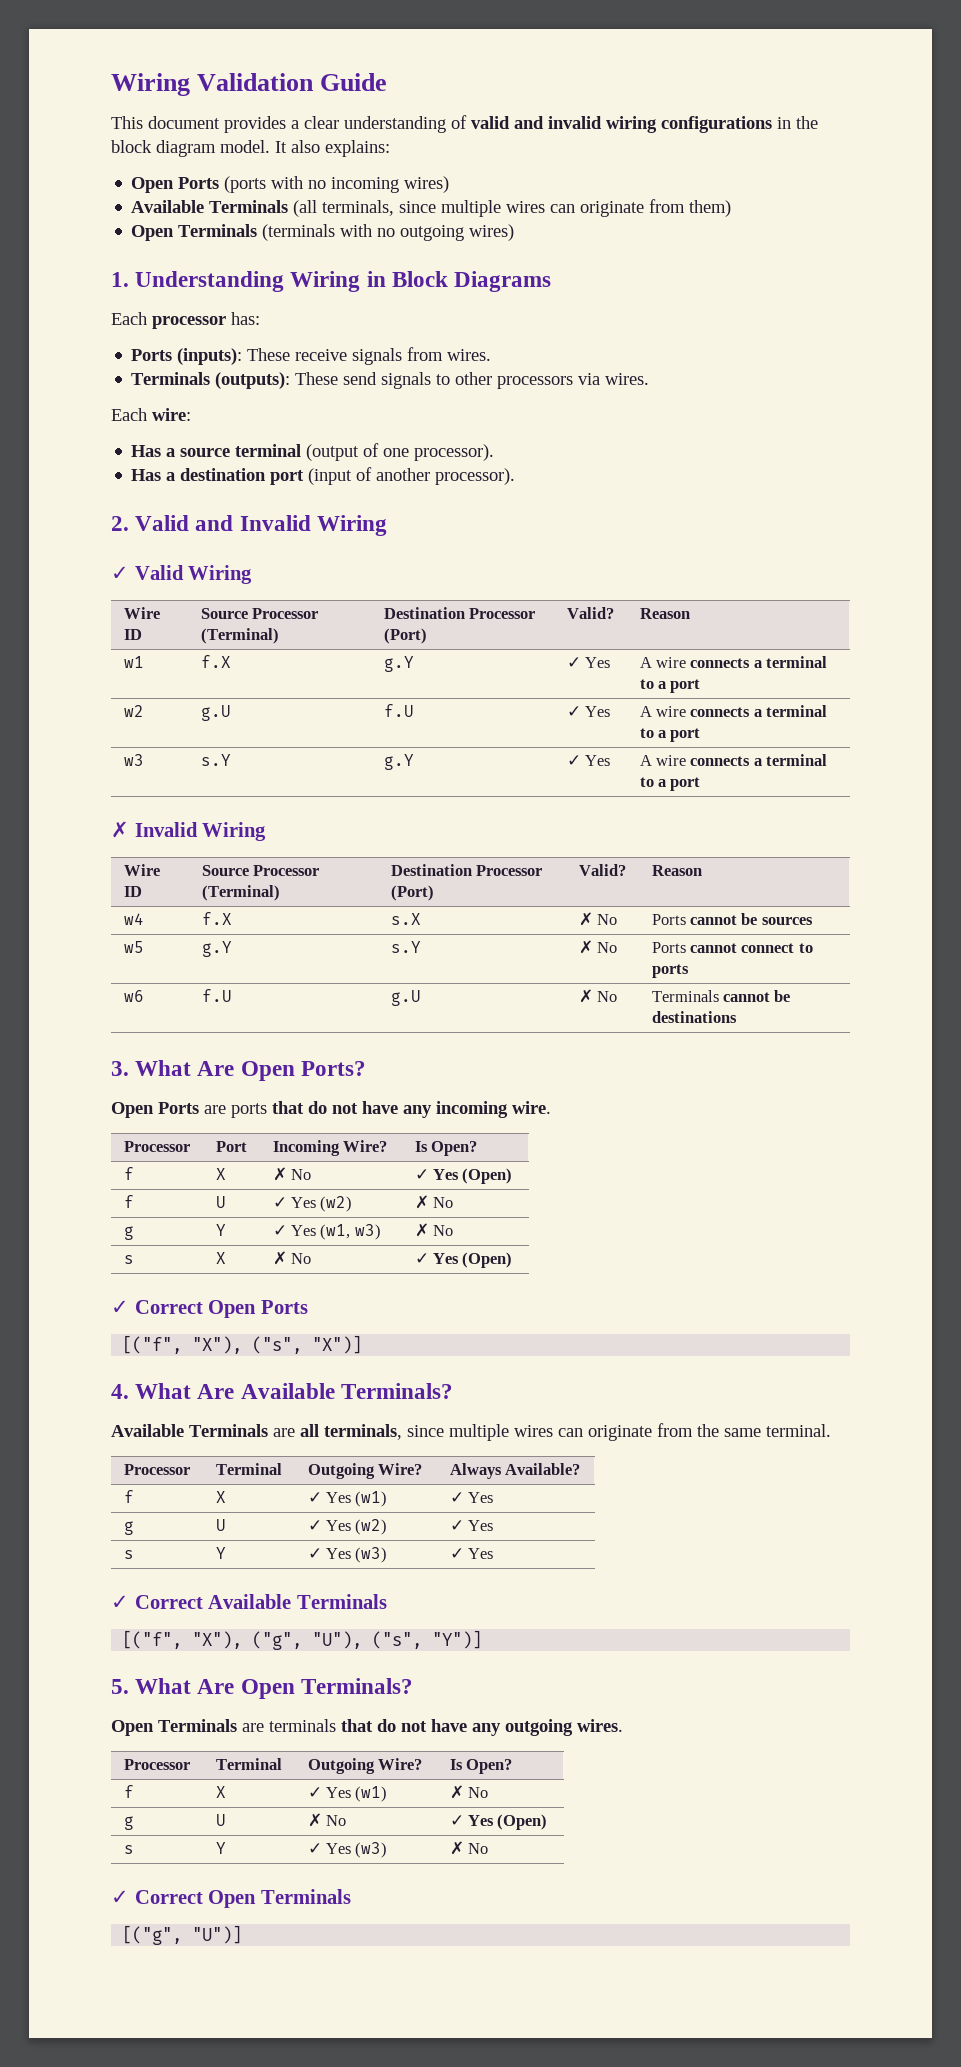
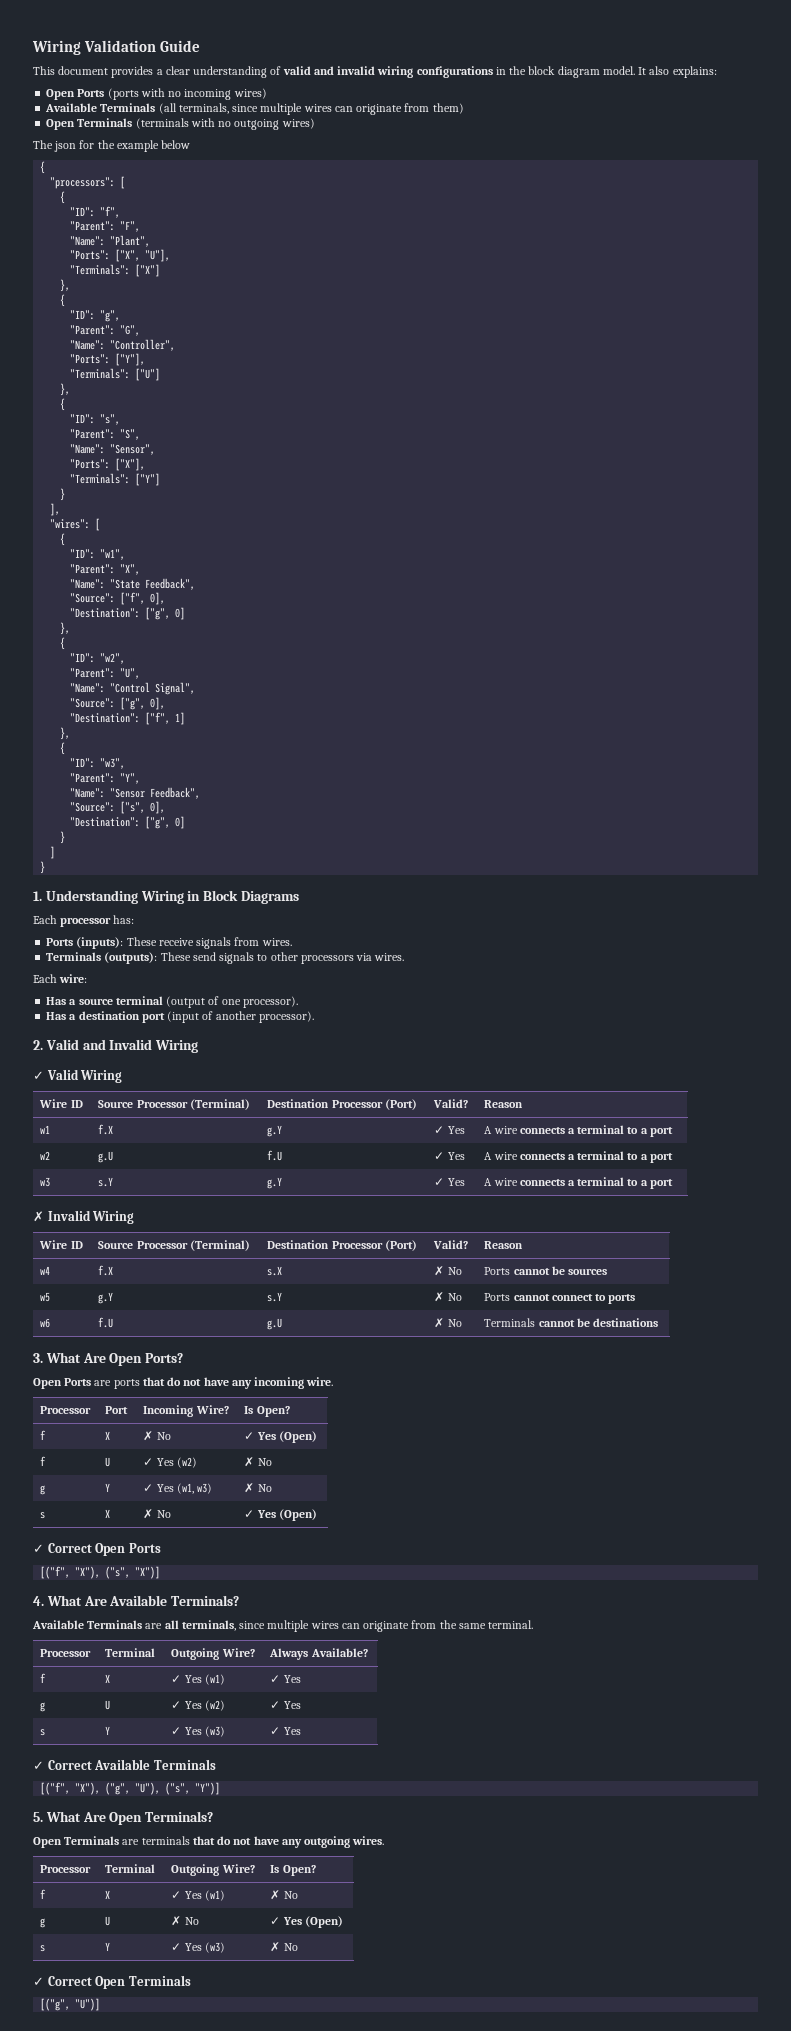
(515, 232) none -> [33,140,191,152] [40,161,46,174] [50,176,126,189] [60,191,66,204] [70,206,121,218] [70,221,141,232] [70,235,151,247] [70,249,171,262] [70,264,161,277] [60,279,71,292] [60,294,66,307] [70,310,121,322] [70,325,141,336] [70,339,176,351] [70,353,146,366] [70,368,161,381] [60,383,71,396] [60,398,66,411] [70,414,121,425] [70,429,141,440] [70,444,156,455] [70,458,146,471] [70,473,161,486] [60,488,66,501] [50,503,61,516] [50,518,101,531] [60,533,66,546] [70,549,126,560] [70,564,141,575] [70,578,196,590] [70,592,166,605] [70,607,186,620] [60,622,71,635] [60,637,66,650] [70,653,126,664] [70,668,141,679] [70,682,196,695] [70,697,166,710] [70,712,186,725] [60,727,71,740] [60,742,66,755] [70,758,126,769] [70,773,141,784] [70,787,201,799] [70,801,166,814] [70,816,186,829] [60,831,66,844] [50,846,56,859] [40,861,46,874] // The json for the example below // { // "processors": [ // { // "ID": "f", // "Parent": "F", // "Name": "Plant", // "Ports": ["X", "U"], // "Terminals": ["X"] // }, // { // "ID": "g", // "Parent": "G", // "Name": "Controller", // "Ports": ["Y"], // "Terminals": ["U"] // }, // { // "ID": "s", // "Parent": "S", // "Name": "Sensor", // "Ports": ["X"], // "Terminals": ["Y"] // } // ], // "wires": [ // { // "ID": "w1", // "Parent": "X", // "Name": "State Feedback", // "Source": ["f", 0], // "Destination": ["g", 0] // }, // { // "ID": "w2", // "Parent": "U", // "Name": "Control Signal", // "Source": ["g", 0], // "Destination": ["f", 1] // }, // { // "ID": "w3", // "Parent": "Y", // "Name": "Sensor Feedback", // "Source": ["s", 0], // "Destination": ["g", 0] // } // ] // }

